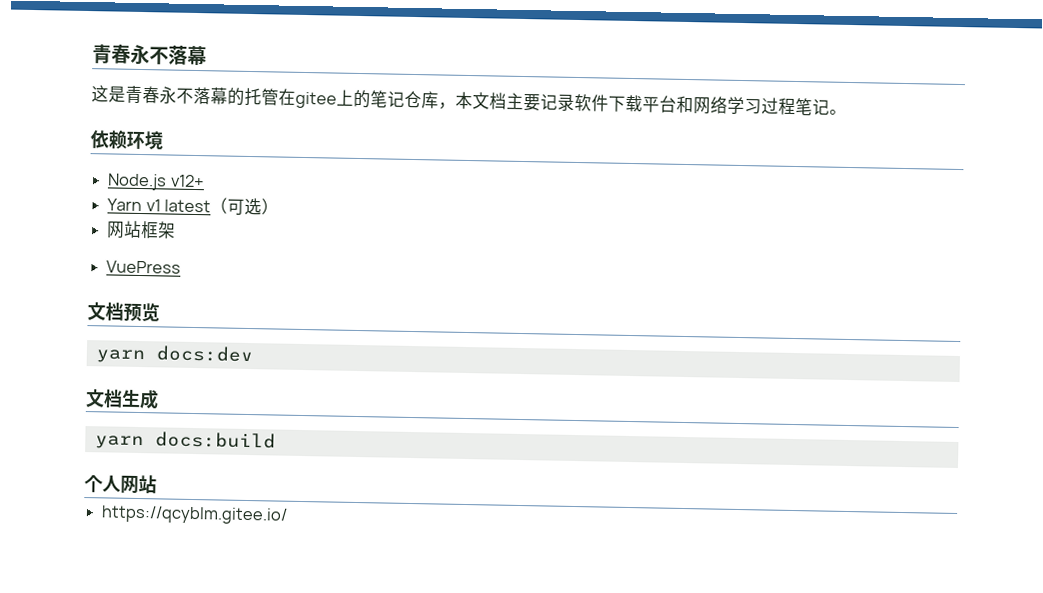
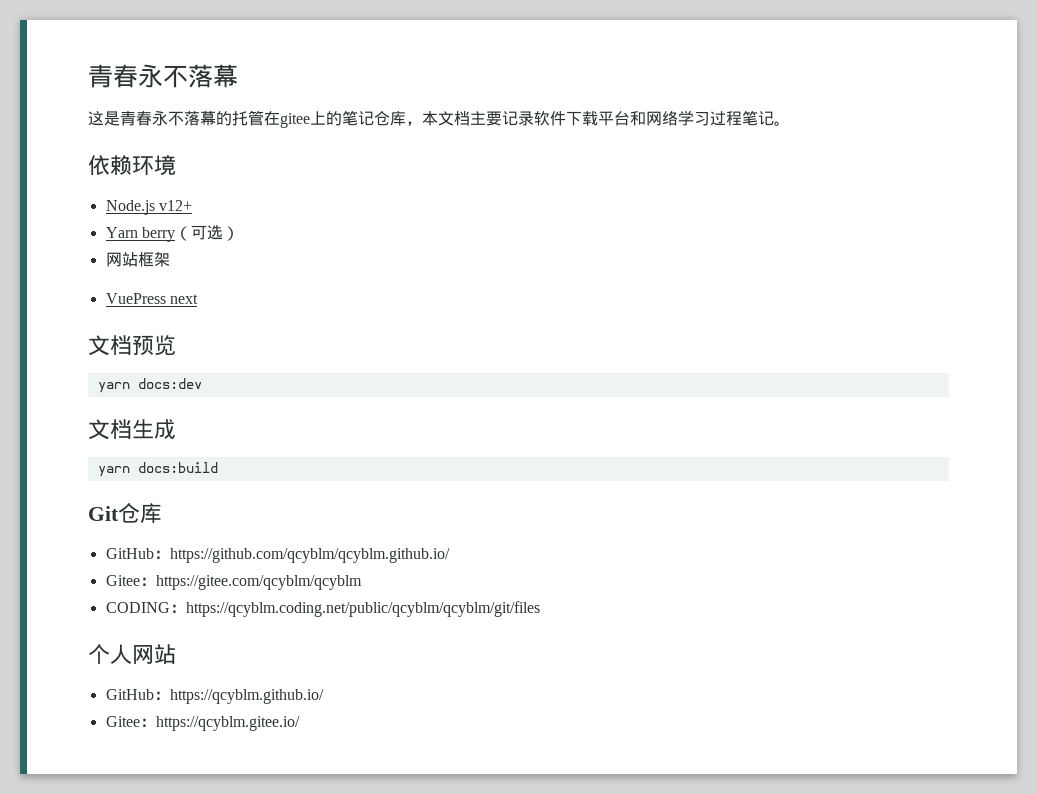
[145,199,212,213] v1 latest -> [141,227,175,242] berry
(182, 267) none -> [169,294,198,304] next
[84,475,157,495] 个人网站 // -> [88,503,162,523] [105,548,450,563] [105,575,362,590] [105,601,540,617] [88,644,176,664] [105,689,324,704] [105,716,156,727] Git仓库 // GitHub：https://github.com/qcyblm/qcyblm.github.io/ // Gitee：https://gitee.com/qcyblm/qcyblm // CODING：https://qcyblm.coding.net/public/qcyblm/qcyblm/git/files // 个人网站 // GitHub：https://qcyblm.github.io/ // Gitee：

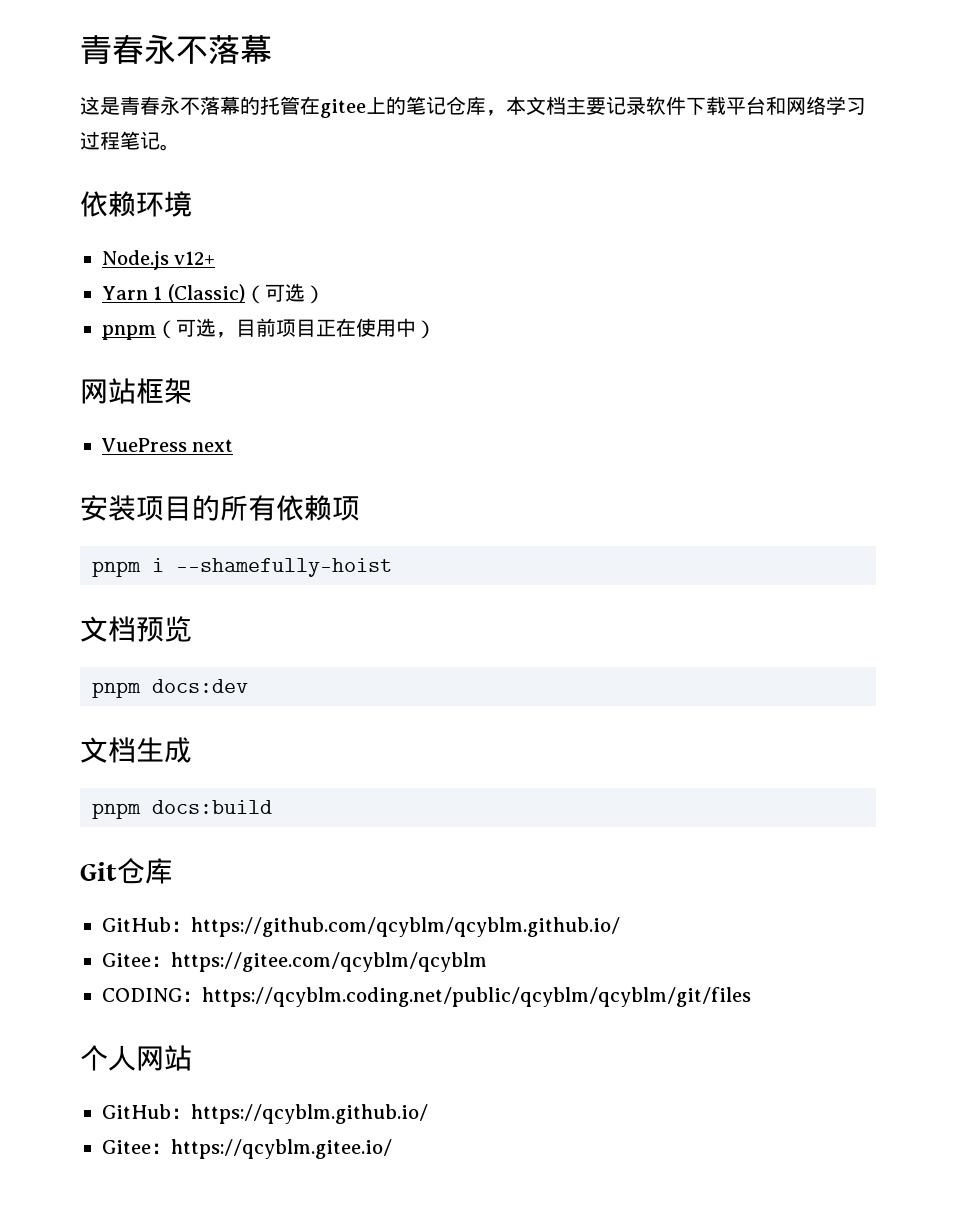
[141,227,175,242] berry -> [153,284,245,303] 1 (Classic)
[105,252,170,267] [105,293,198,304] 网站框架 // VuePress next -> [102,318,436,340] [80,378,192,404] [101,438,234,452] [80,495,360,521] [92,558,392,577] pnpm（可选，目前项目正在使用中） // 网站框架 // VuePress next // 安装项目的所有依赖项 // pnpm i --shamefully-hoist
[97,382,130,393] yarn -> [92,682,141,698] pnpm
[97,466,130,477] yarn -> [92,803,141,819] pnpm

